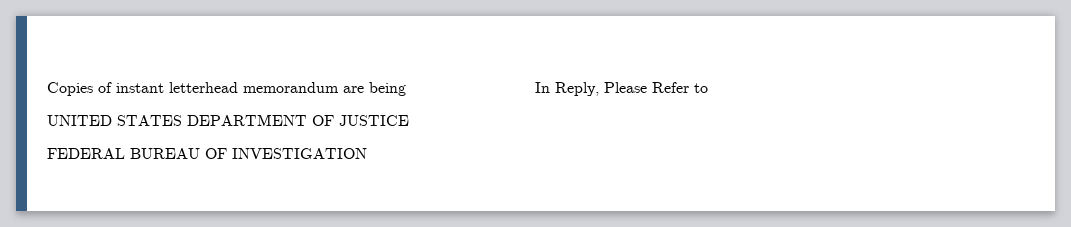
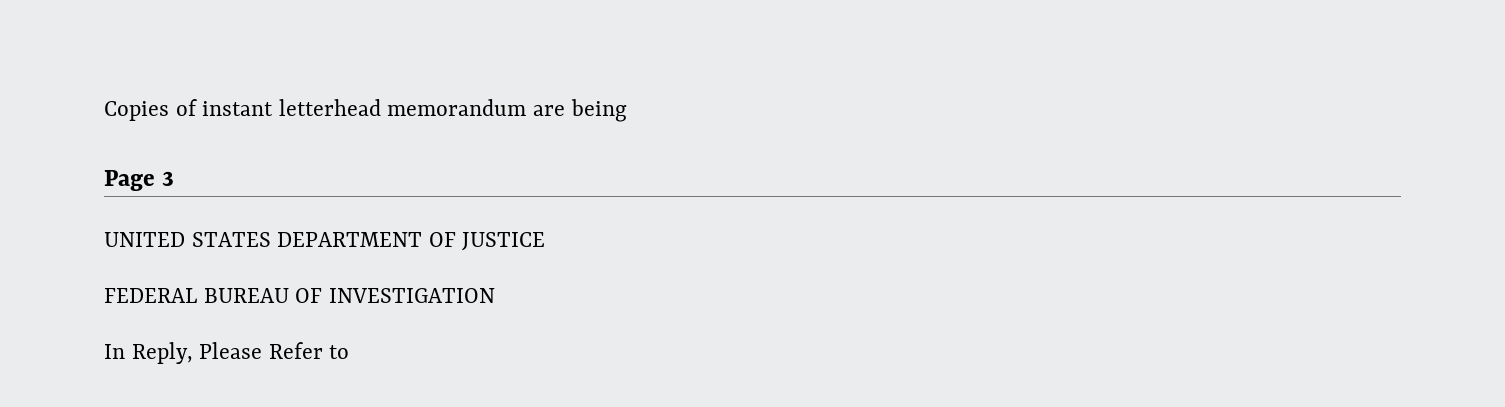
(406, 89) none -> [104,170,175,191] // Page 3

